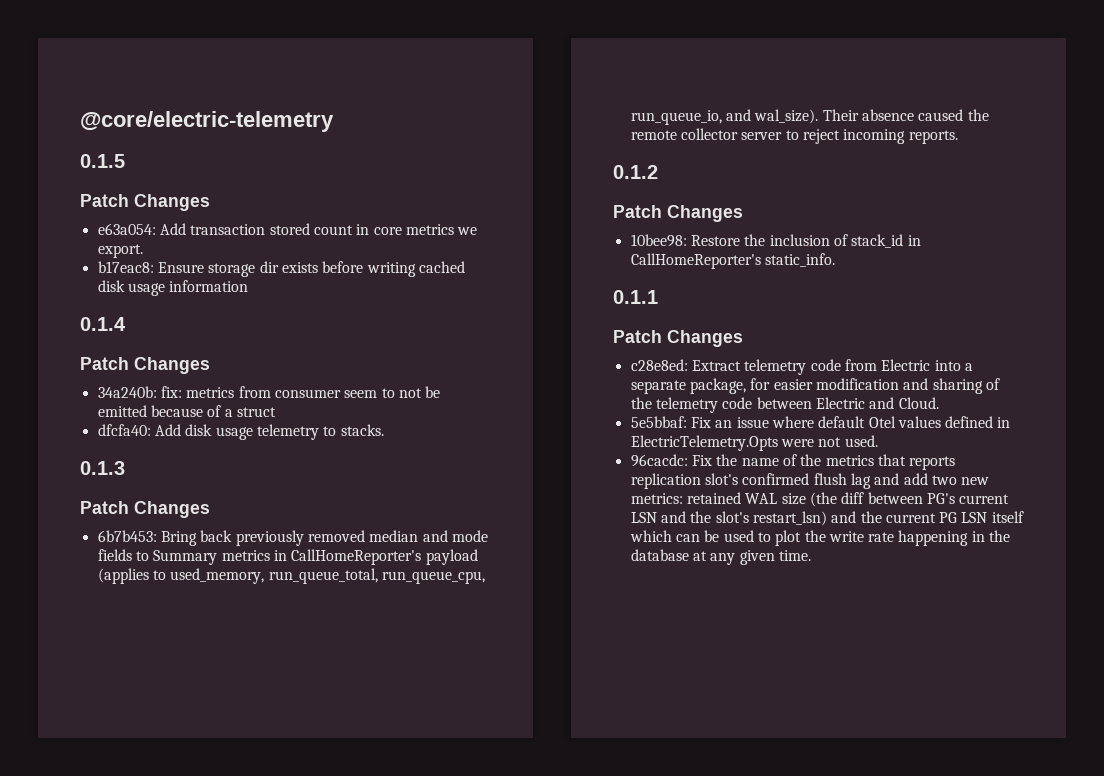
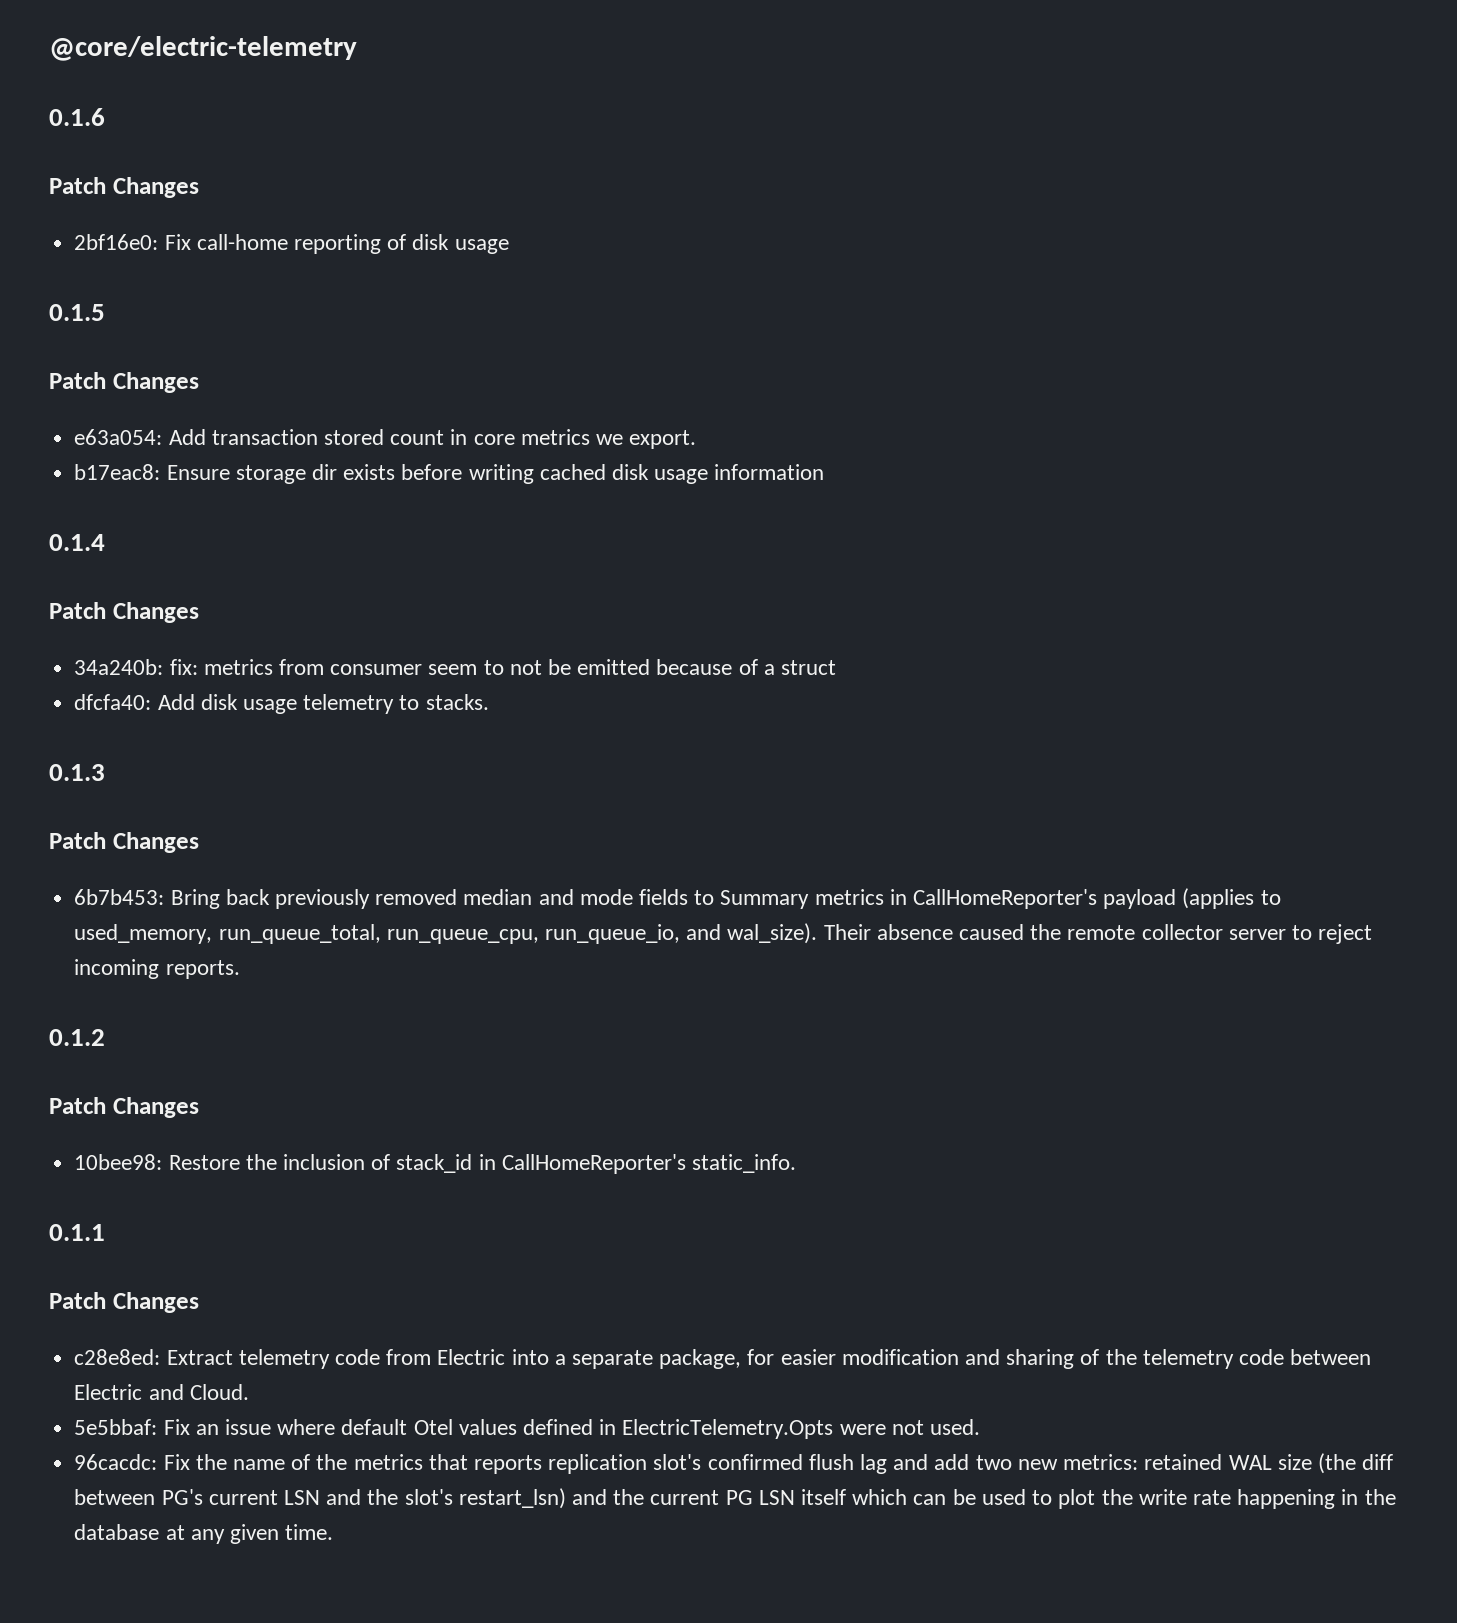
(334, 121) none -> [49,108,105,126] [49,177,199,198] [74,234,509,254] // 0.1.6 // Patch Changes // 2bf16e0: Fix call-home reporting of disk usage

